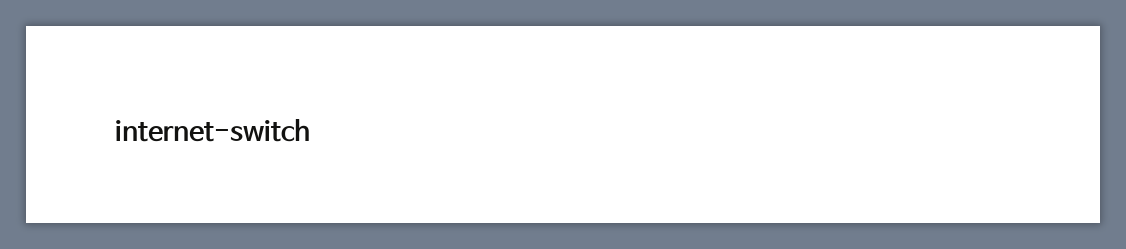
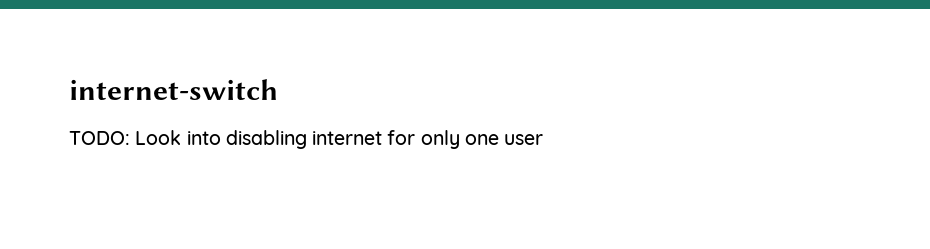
(310, 130) none -> [69,130,544,149] // TODO: Look into disabling internet for only one user

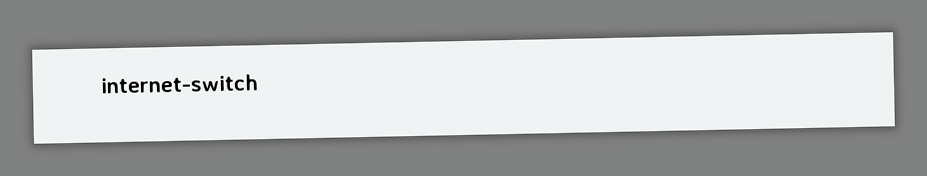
[69,130,544,149] // TODO: Look into disabling internet for only one user -> (259, 84) none

